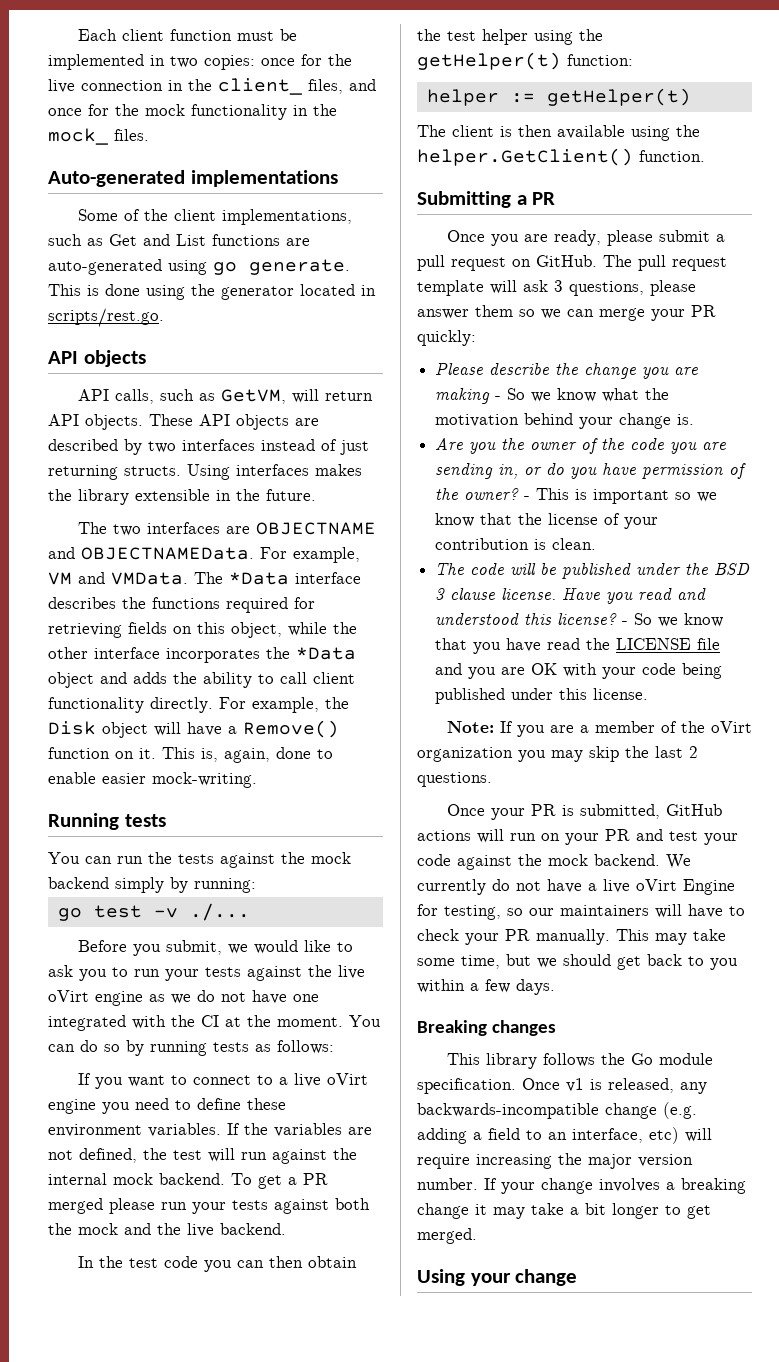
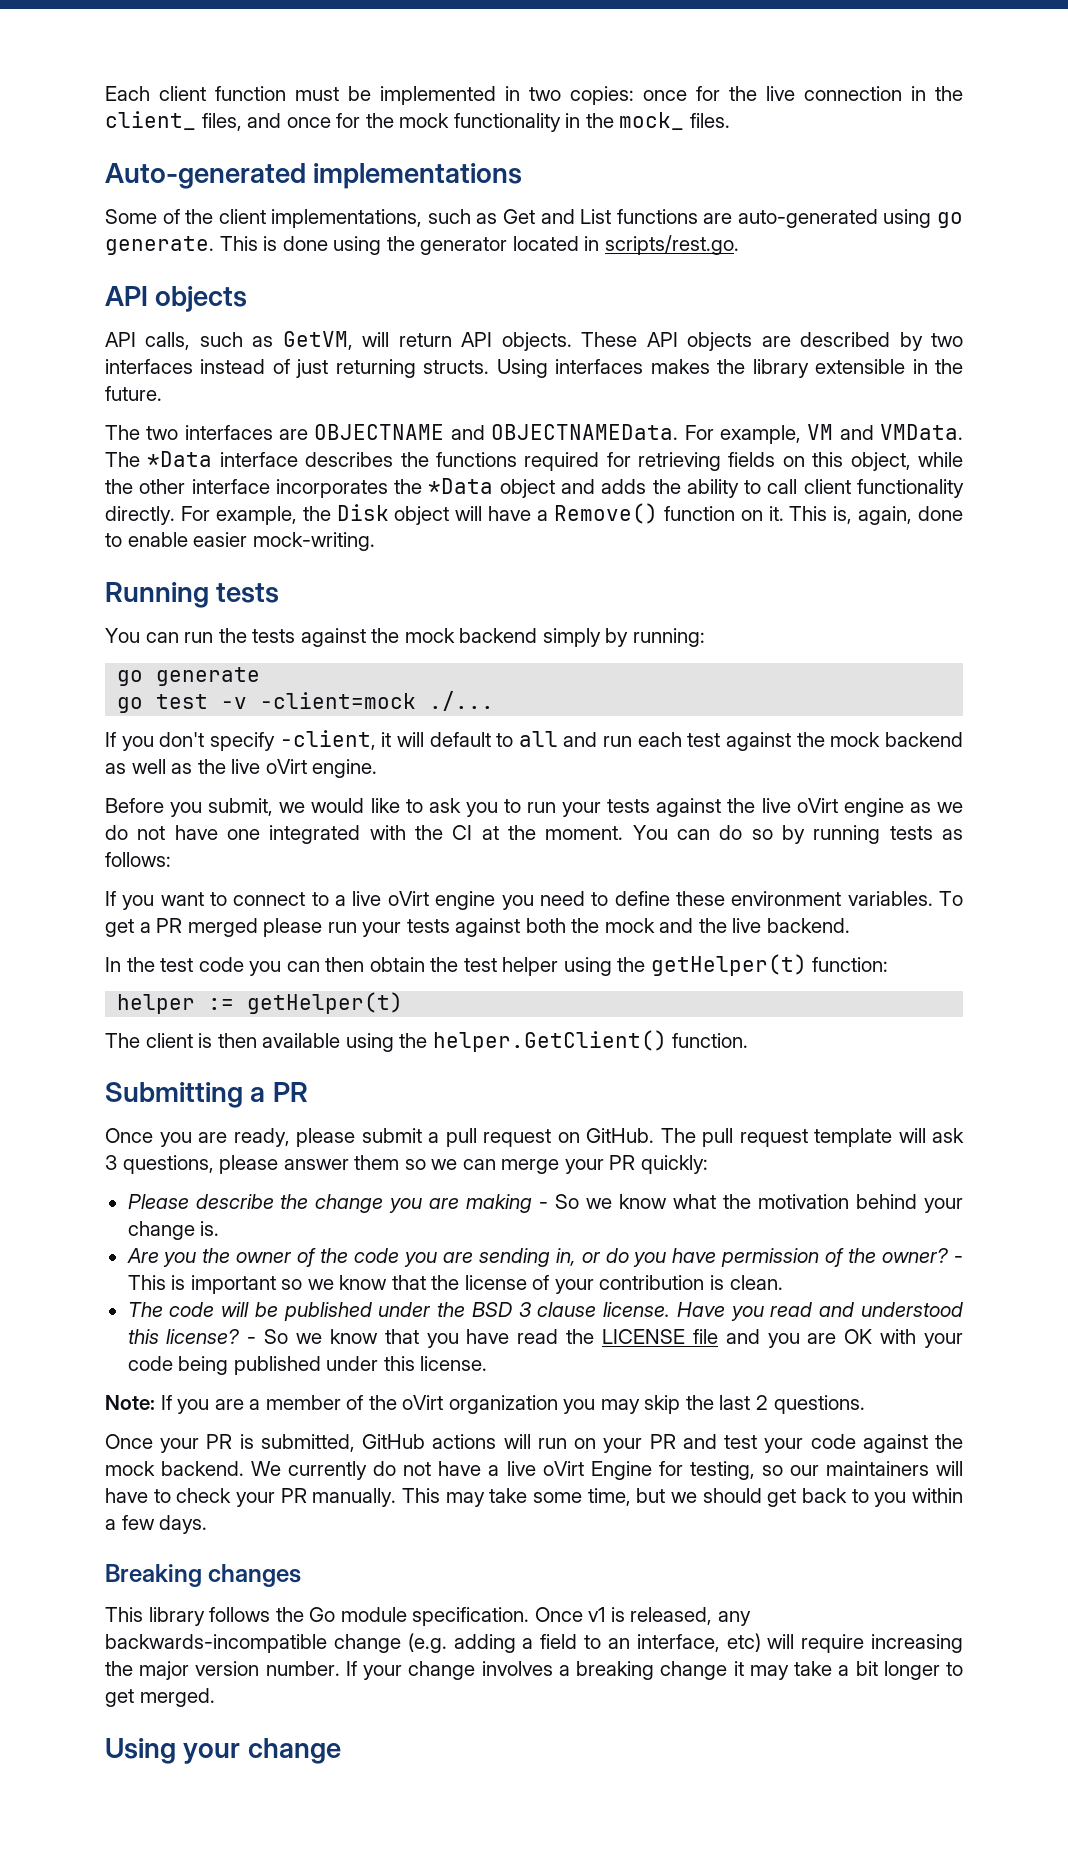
(256, 885) none -> [117,667,261,686] // go generate
(178, 913) none -> [260,692,417,709] -client=mock
(250, 912) none -> [105,730,963,751] [105,759,378,778] // If you don't specify -client, it will default to all and run each test against the mock backend as well as the live oVirt engine.
[227,1123,372,1137] [48,1148,357,1164] [48,1173,225,1185] If the variables are not defined, the test will run against the internal mock backend. -> (933, 898) none

